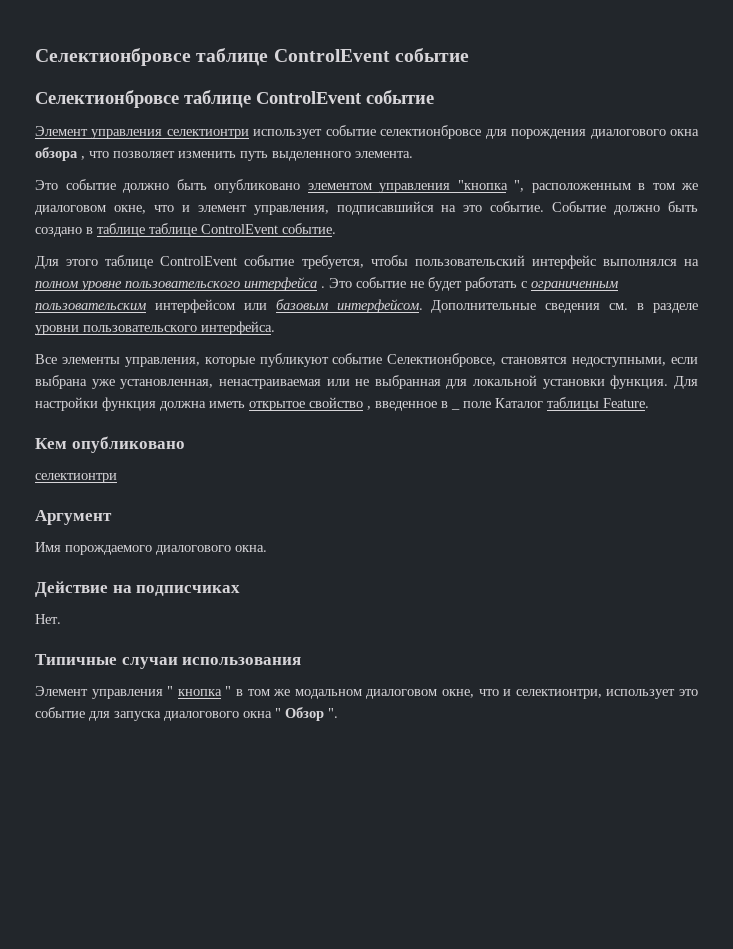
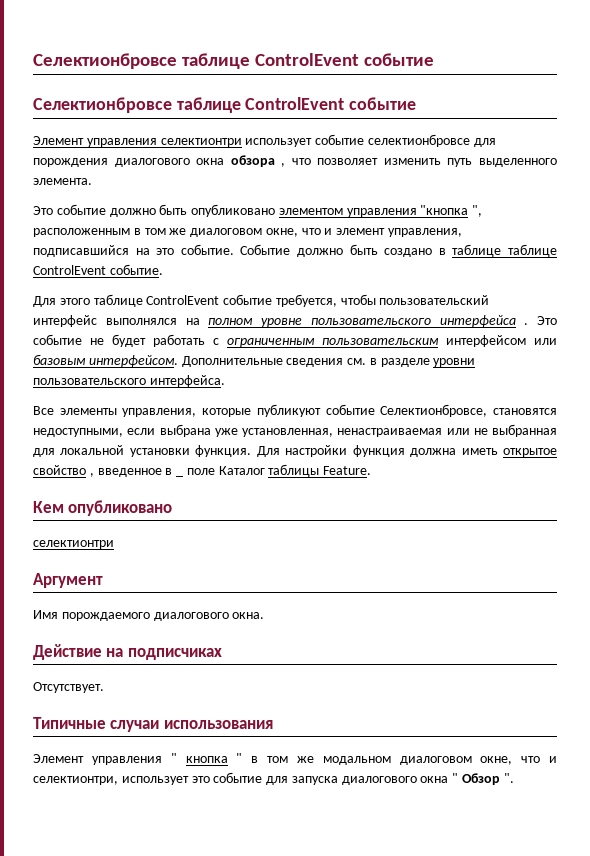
[35,614,61,624] Нет. -> [33,682,104,693] Отсутствует.

